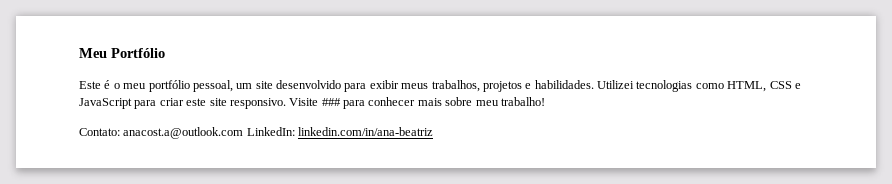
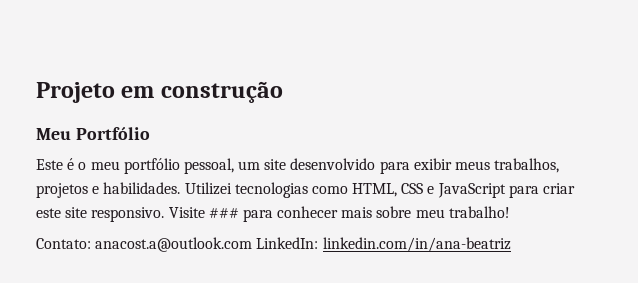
(79, 53) none -> [36,81,283,103] Projeto em construção //

